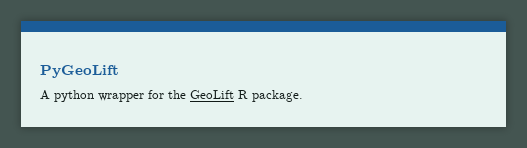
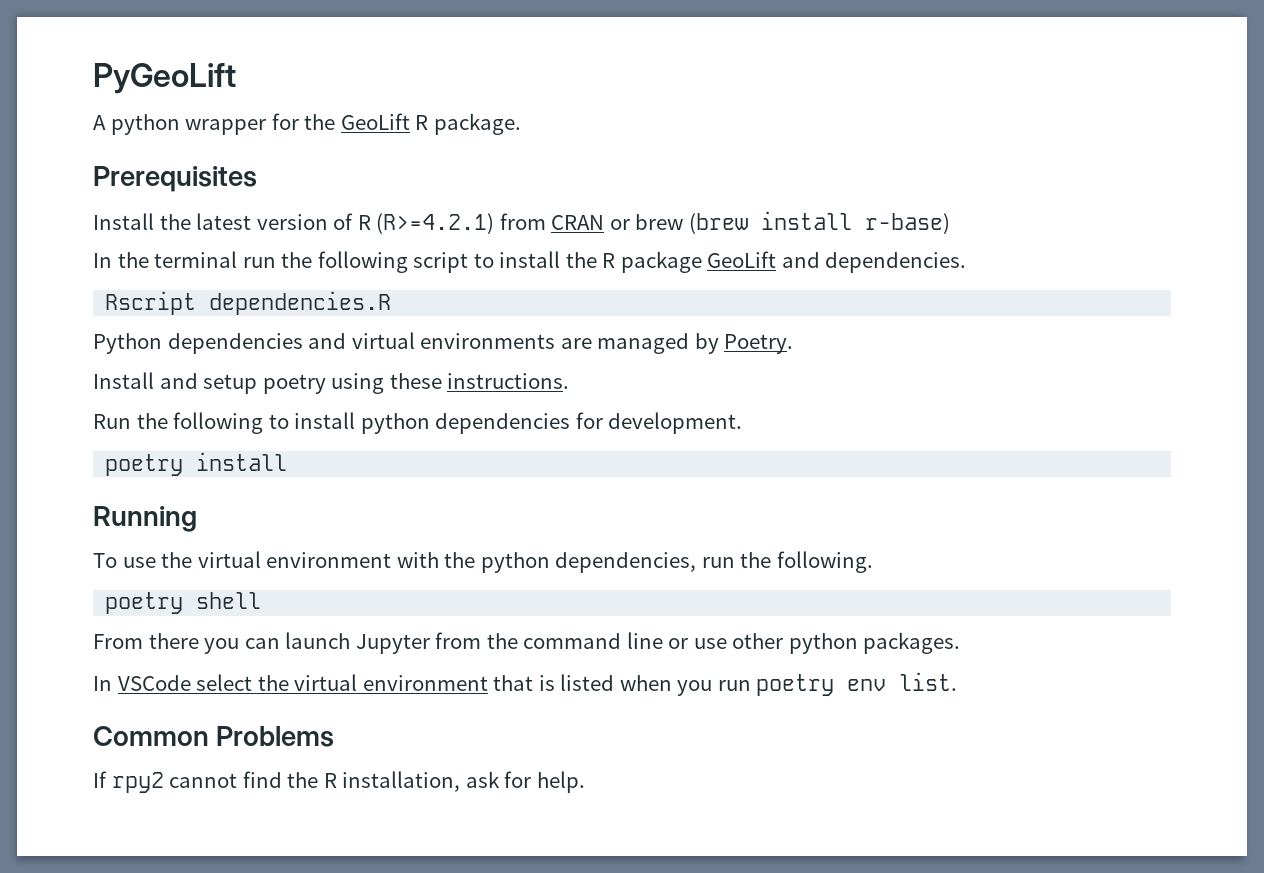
(303, 96) none -> [93,166,257,192] [93,211,950,234] [93,251,967,273] [105,291,392,315] [93,332,794,354] [93,372,570,394] [93,412,743,434] [105,452,288,476] [93,506,197,532] [93,551,873,573] [105,592,262,614] [93,632,961,654] [93,672,958,696] [93,726,335,747] [93,771,585,793] // Prerequisites // Install the latest version of R (R>=4.2.1) from CRAN or brew (brew install r-base) // In the terminal run the following script to install the R package GeoLift and dependencies. // Rscript dependencies.R // Python dependencies and virtual environments are managed by Poetry. // Install and setup poetry using these instructions. // Run the following to install python dependencies for development. // poetry install // Running // To use the virtual environment with the python dependencies, run the following. // poetry shell // From there you can launch Jupyter from the command line or use other python packages. // In VSCode select the virtual environment that is listed when you run poetry env list. // Common Problems // If rpy2 cannot find the R installation, ask for help.

